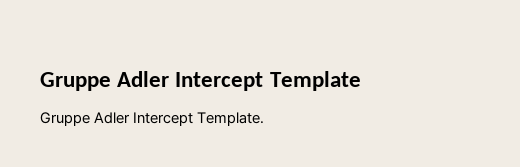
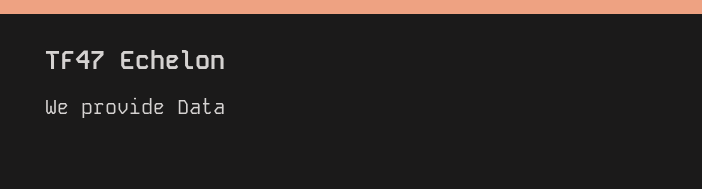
[40,71,361,91] [40,112,265,126] Gruppe Adler Intercept Template // Gruppe Adler Intercept Template. -> [45,50,225,69] [45,97,225,118] TF47 Echelon // We provide Data

